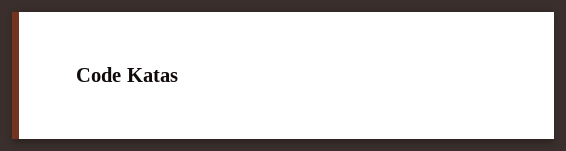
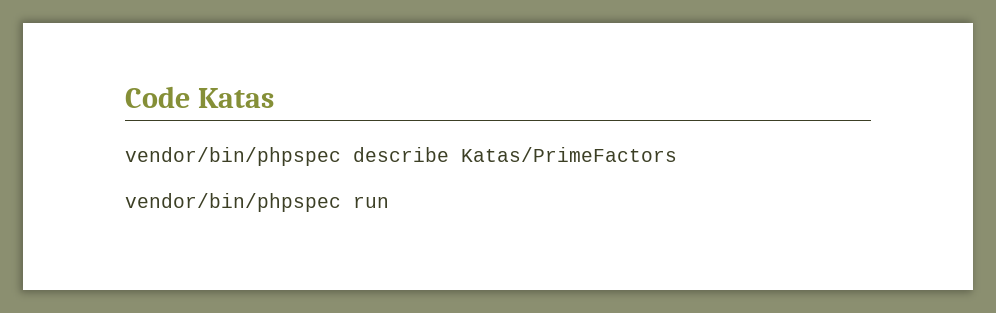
(178, 75) none -> [125,147,677,166] [125,193,389,212] // vendor/bin/phpspec describe Katas/PrimeFactors // vendor/bin/phpspec run

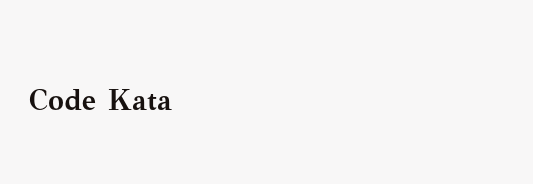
[197,88,274,108] [125,147,677,166] [125,193,389,212] Katas // vendor/bin/phpspec describe Katas/PrimeFactors // vendor/bin/phpspec run -> [108,89,172,111] Kata

